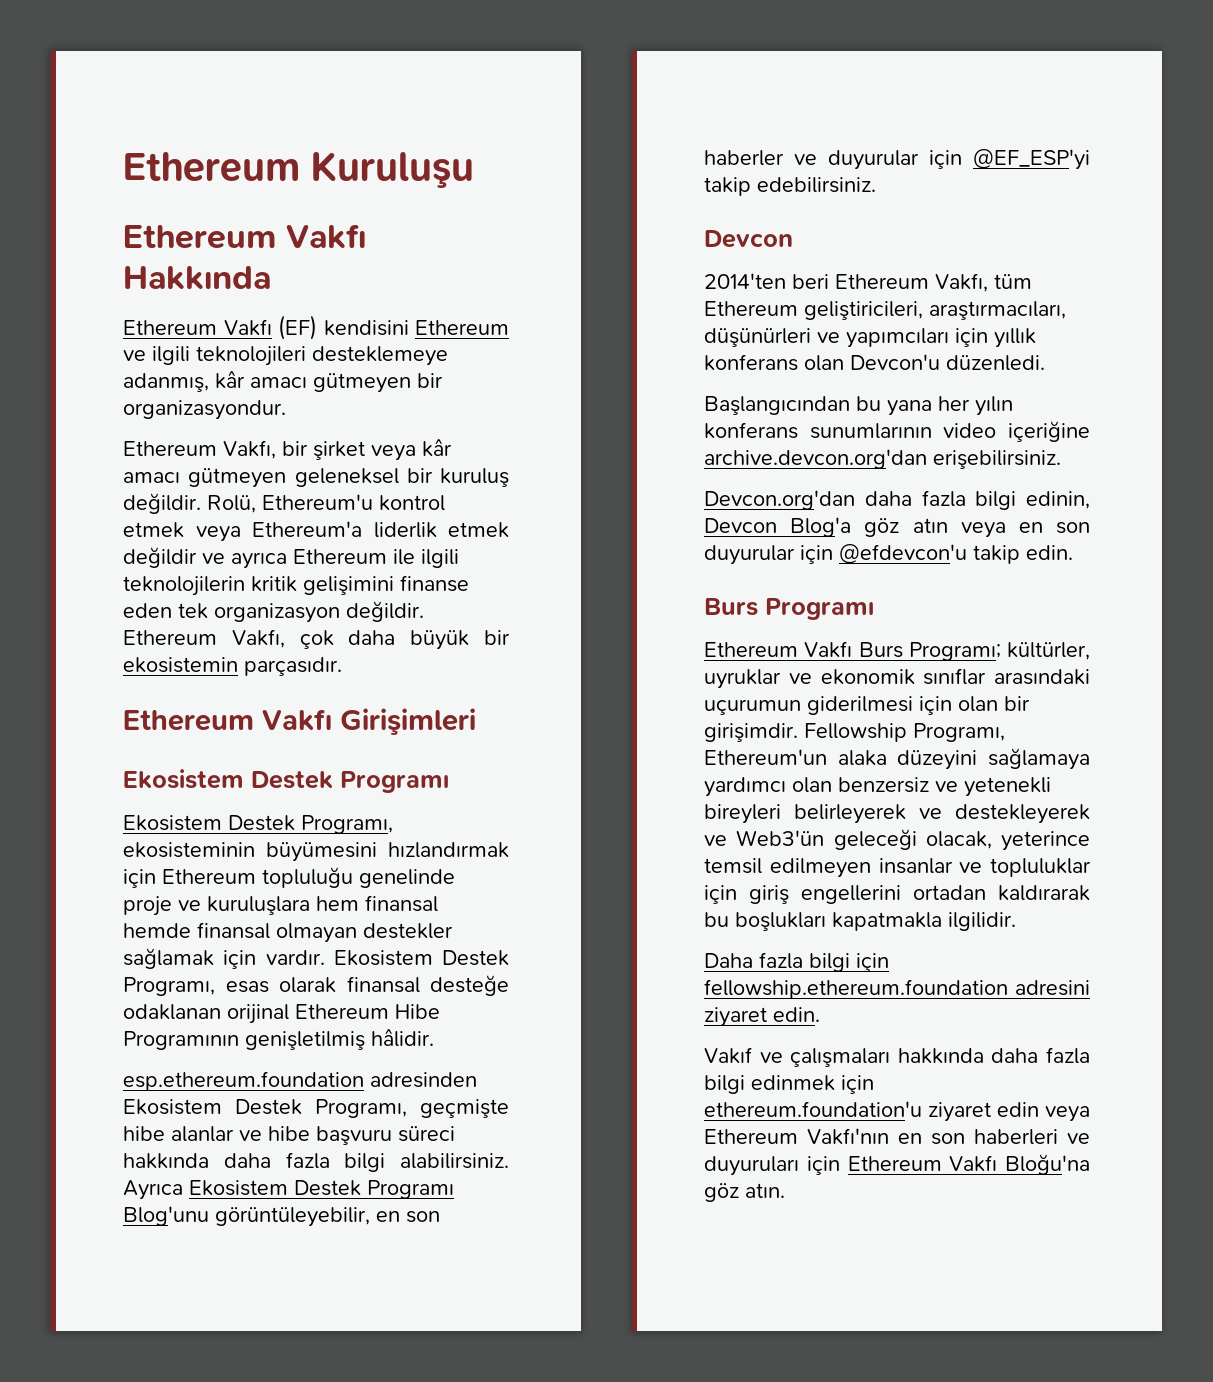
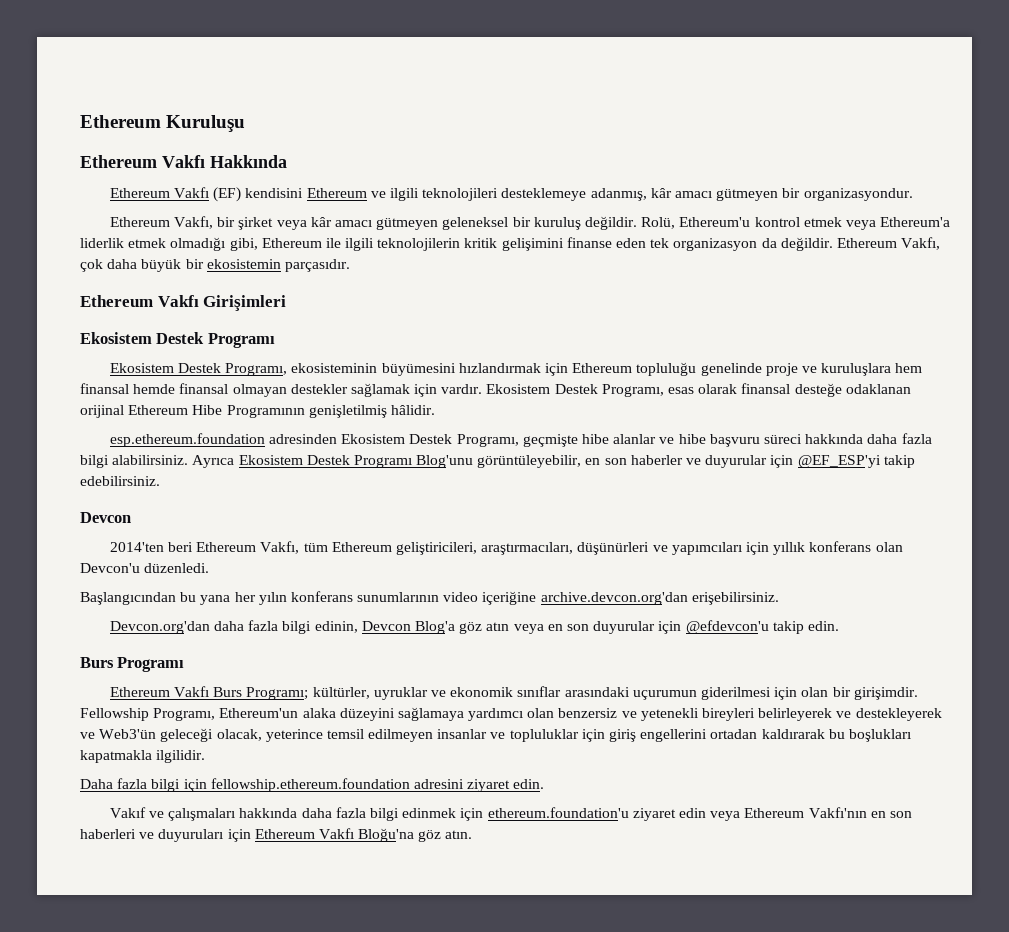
[123,547,287,569] değildir ve ayrıca -> [170,237,258,251] olmadığı gibi,
(340, 613) none -> [761,238,777,248] da

